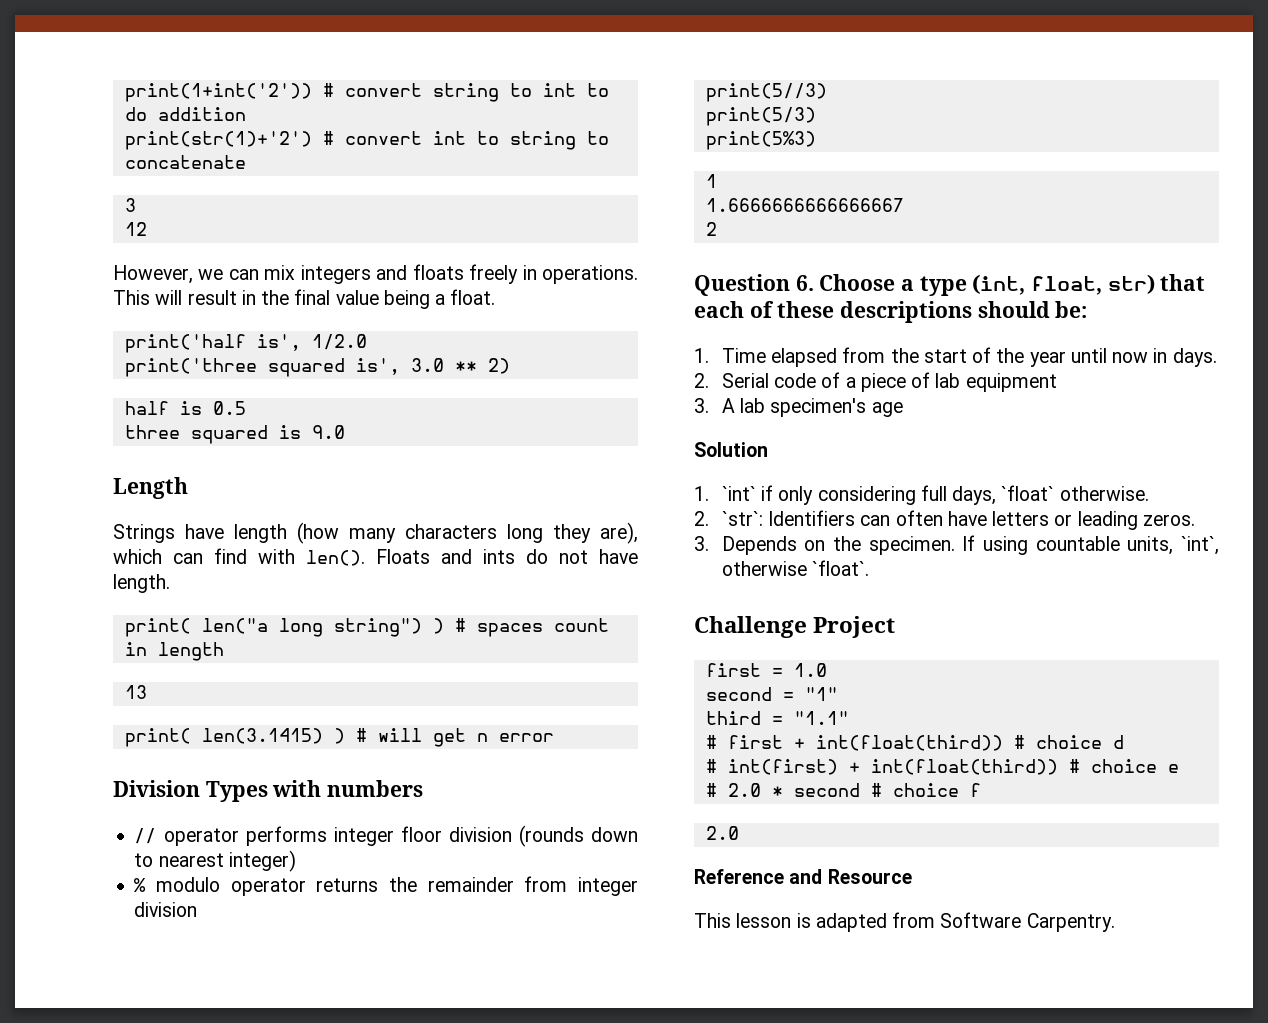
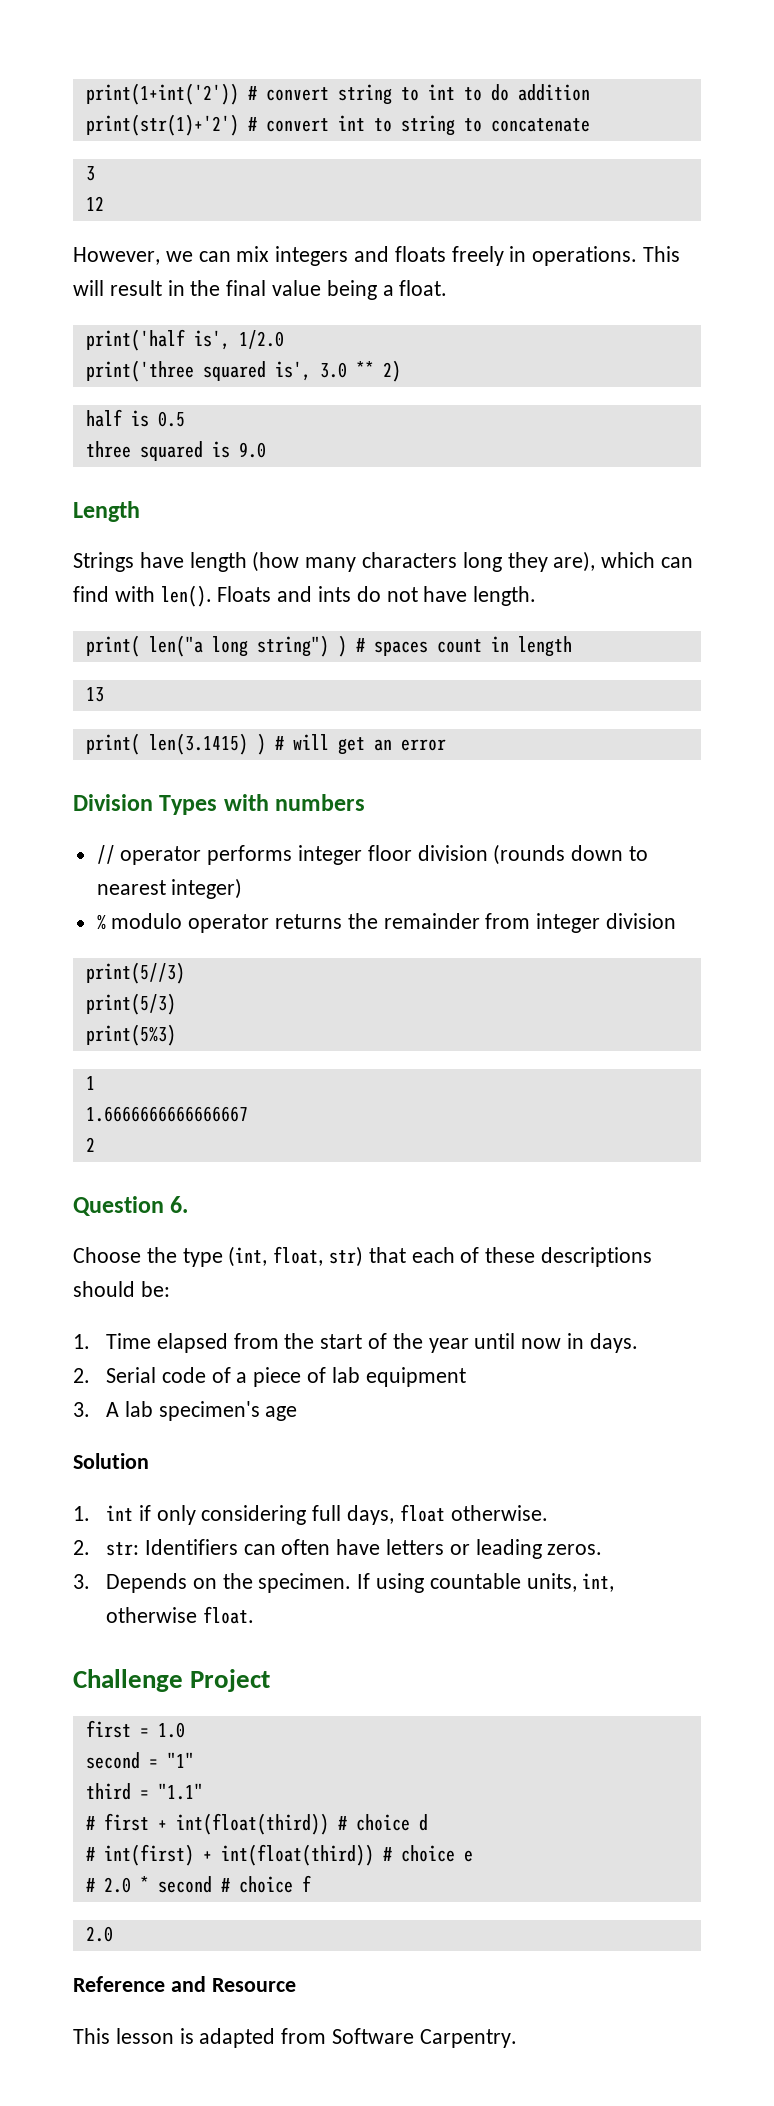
[476,733,488,742] n -> [373,739,392,751] an
[819,274,915,291] Choose a -> [73,1247,177,1263] // Choose the
[721,486,756,501] `int` -> [105,1505,133,1521] int
[1001,485,1055,501] `float` -> [399,1504,445,1522] float
[721,511,763,526] `str`: -> [105,1542,139,1556] str:
[1181,536,1219,555] [721,560,869,576] `int`, otherwise `float`. -> [582,1573,615,1592] [105,1606,254,1624] int, otherwise float.

